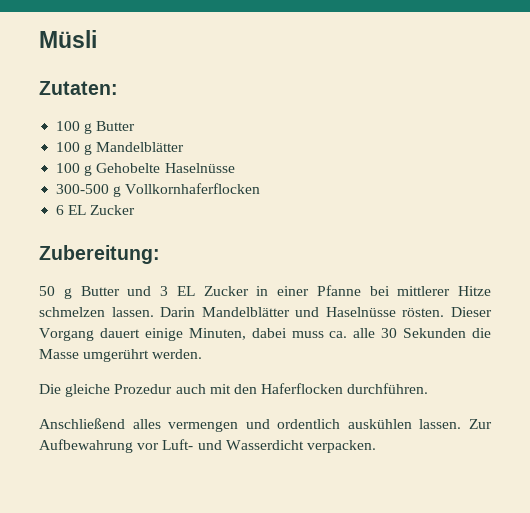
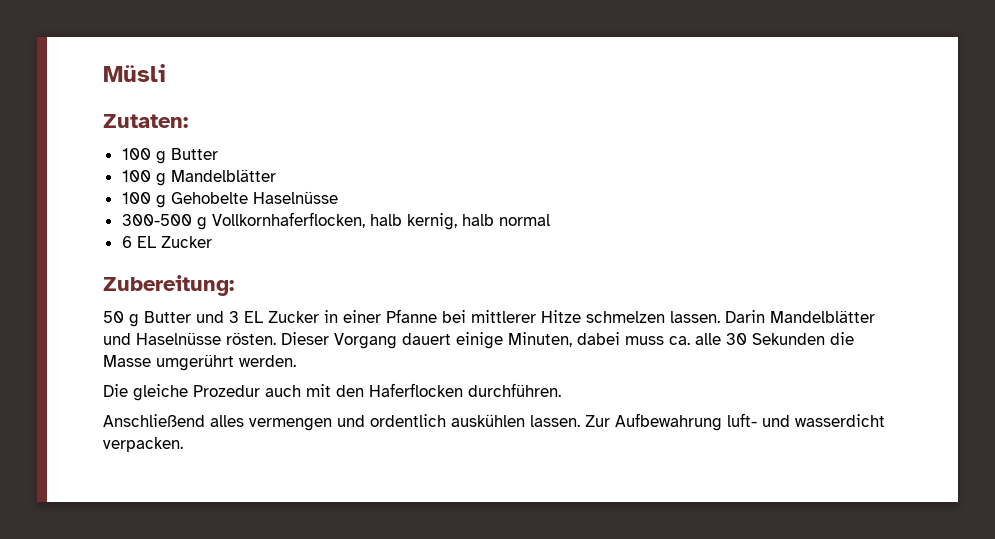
[125,183,261,194] Vollkornhaferflocken -> [211,212,550,230] Vollkornhaferflocken, halb kernig, halb normal
[137,439,304,450] vor Luft- und Wasserdicht -> [727,413,885,427] luft- und wasserdicht

